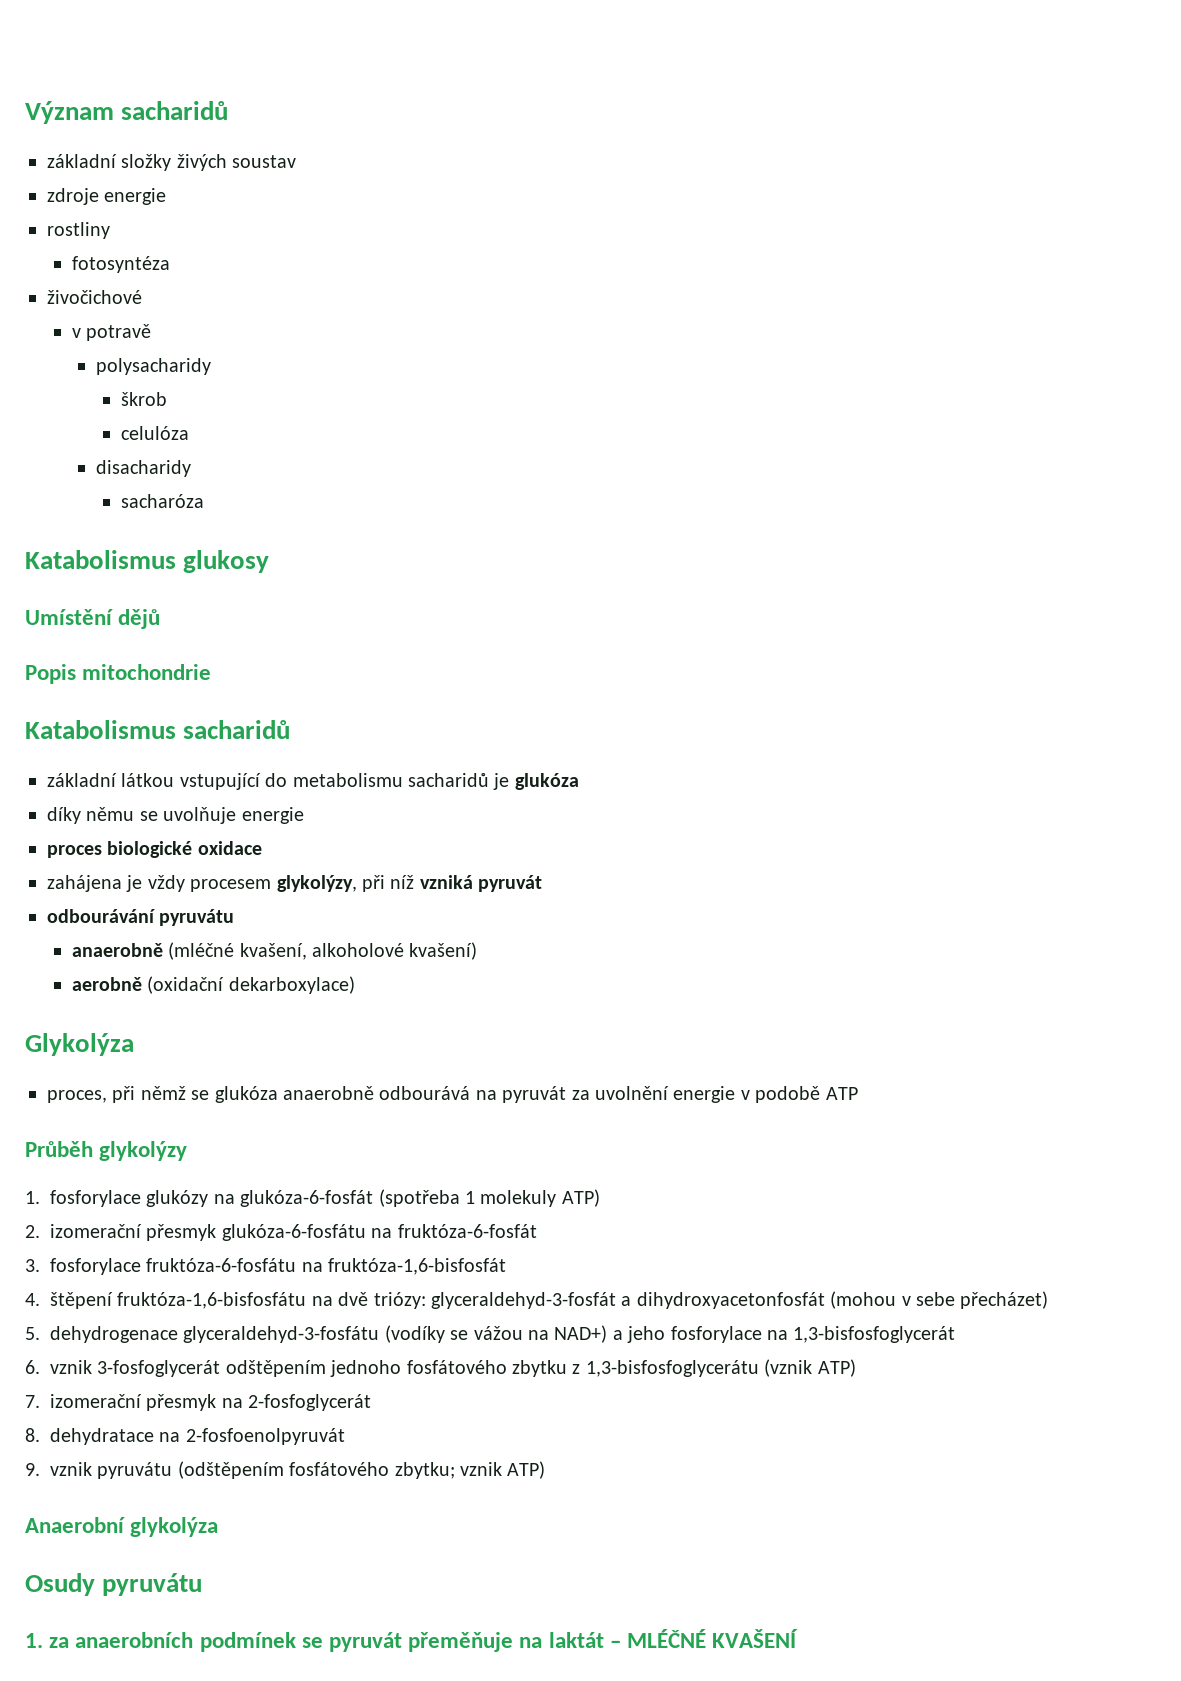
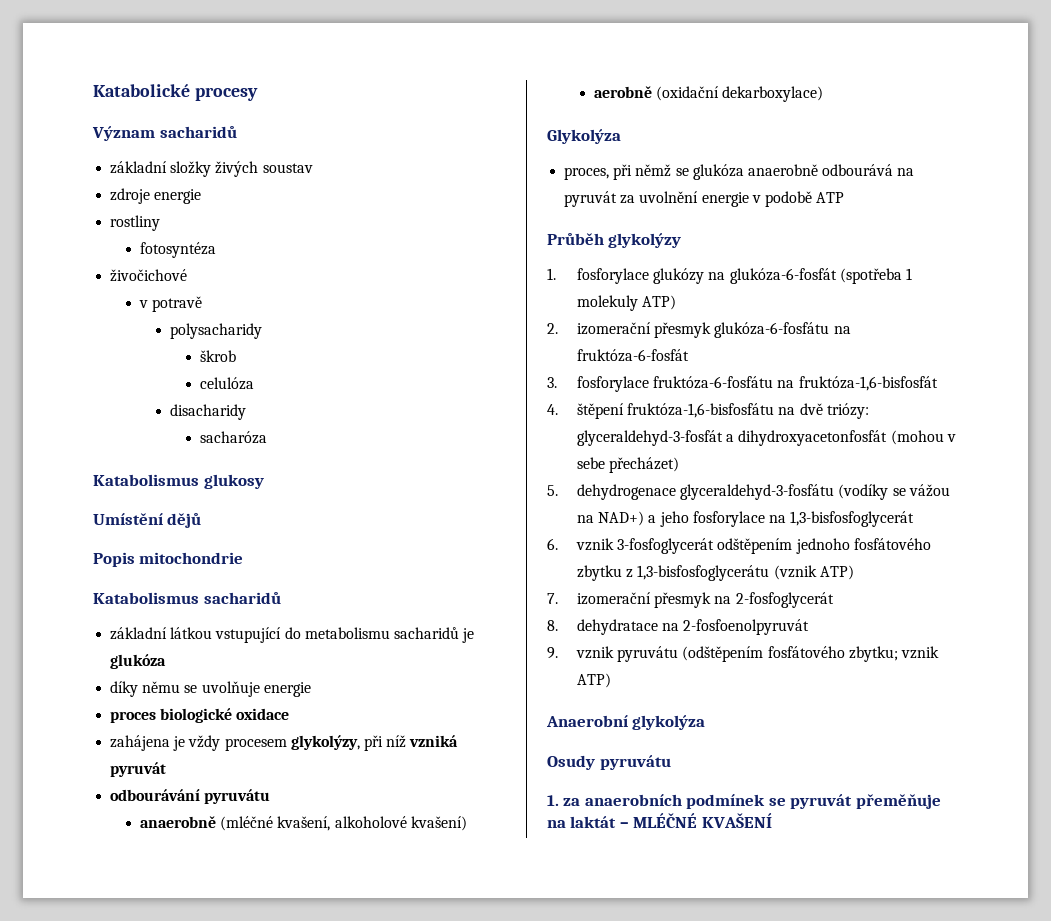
(25, 112) none -> [93,84,258,101] Katabolické procesy //

